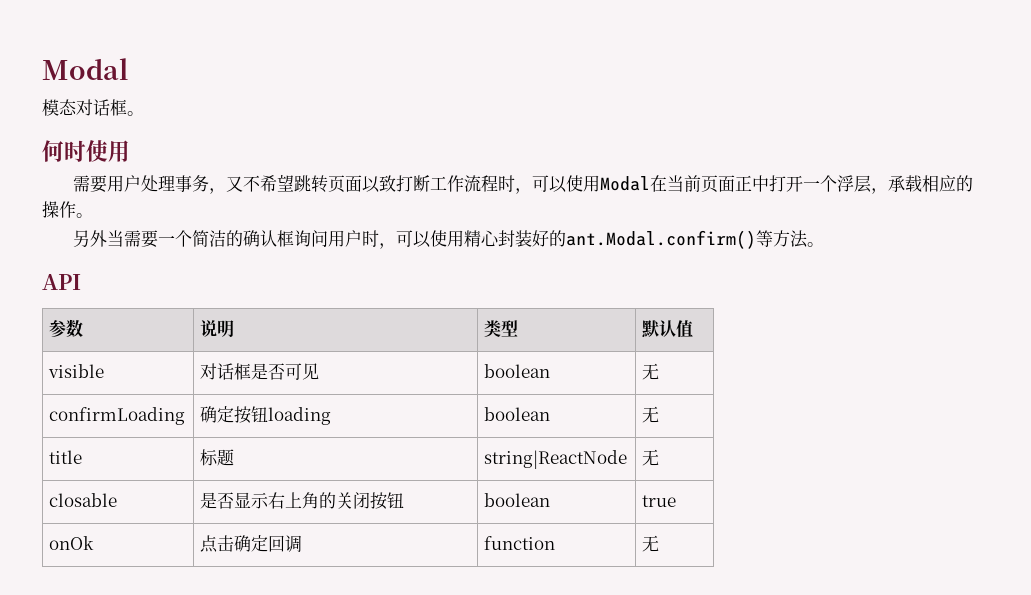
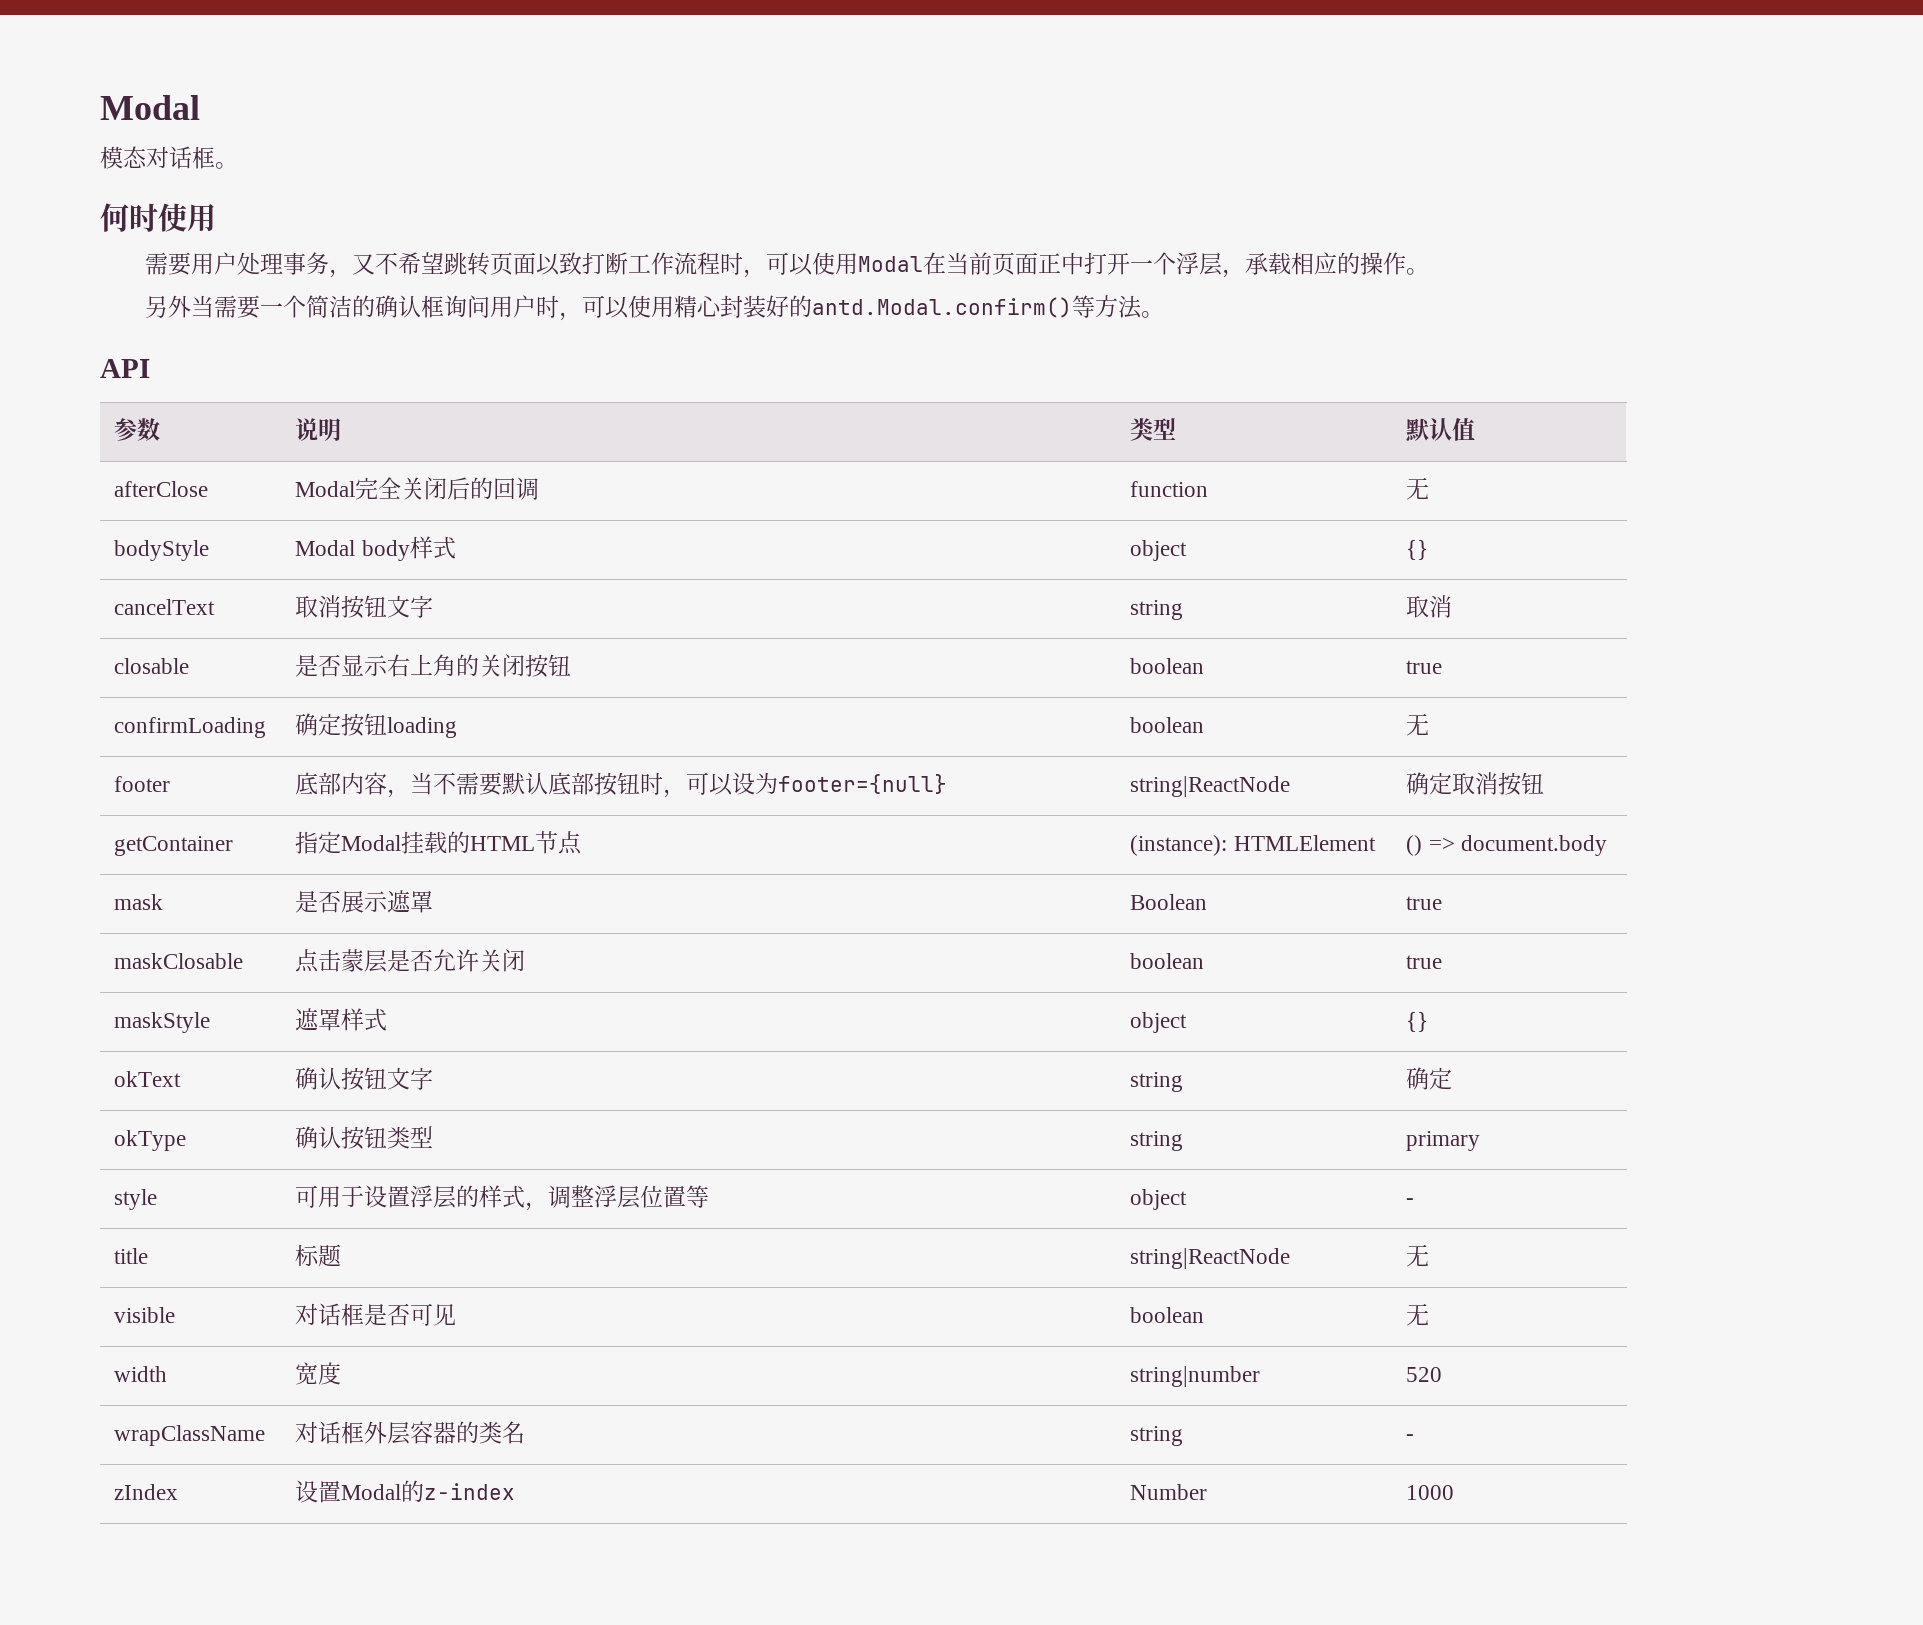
[565,230,756,249] ant.Modal.confirm() -> [812,297,1073,318] antd.Modal.confirm()
[48,364,105,378] [200,363,320,380] [484,364,551,378] [642,363,660,380] [49,407,186,425] [200,406,332,425] [484,407,551,421] [642,406,660,423] [49,450,83,464] [200,449,235,466] [484,450,628,469] [642,449,660,466] visible | 对话框是否可见 | boolean | 无 // confirmLoading | 确定按钮loading | boolean | 无 // title | 标题 | string|ReactNode | 无 -> [114,481,209,497] [295,477,540,500] [1130,481,1209,497] [1406,477,1430,500] [114,540,210,561] [295,536,456,561] [1130,540,1188,561] [1406,540,1429,560] [114,599,216,615] [295,595,434,619] [1130,600,1184,620] [1406,595,1453,618] afterClose | Modal完全关闭后的回调 | function | 无 // bodyStyle | Modal body样式 | object | {} // cancelText | 取消按钮文字 | string | 取消
[49,536,95,550] [200,535,303,553] [484,536,556,550] [642,535,660,552] onOk | 点击确定回调 | function | 无 -> [114,717,267,738] [295,713,458,738] [1130,717,1205,733] [1406,713,1430,736] [114,776,171,792] [295,772,948,798] [1130,776,1291,797] [1406,772,1545,796] [114,836,234,856] [295,831,583,855] [1130,835,1376,856] [1406,835,1607,856] [114,894,164,910] [295,890,434,913] [1130,894,1208,910] [1406,896,1443,910] [114,953,244,969] [295,949,526,973] [1130,953,1205,969] [1406,955,1443,969] [114,1012,211,1033] [295,1008,388,1031] [1130,1012,1188,1033] [1406,1012,1429,1032] [114,1071,182,1087] [295,1067,434,1091] [1130,1072,1184,1092] [1406,1067,1453,1090] [114,1130,187,1151] [295,1126,434,1150] [1130,1131,1184,1151] [1406,1131,1481,1151] [114,1189,158,1210] [295,1185,710,1211] [1130,1189,1188,1210] [1406,1198,1415,1205] [114,1248,149,1264] [295,1244,342,1267] [1130,1248,1291,1269] [1406,1244,1430,1267] [114,1307,176,1323] [295,1303,457,1326] [1130,1307,1205,1323] [1406,1303,1430,1326] [114,1366,168,1382] [295,1362,342,1385] [1130,1366,1261,1387] [1406,1367,1443,1382] [114,1425,266,1446] [295,1421,526,1445] [1130,1426,1184,1446] [1406,1434,1415,1441] [114,1484,179,1500] [295,1480,516,1503] [1130,1484,1208,1500] [1406,1485,1455,1500] confirmLoading | 确定按钮loading | boolean | 无 // footer | 底部内容，当不需要默认底部按钮时，可以设为footer={null} | string|ReactNode | 确定取消按钮 // getContainer | 指定Modal挂载的HTML节点 | (instance): HTMLElement | () => document.body // mask | 是否展示遮罩 | Boolean | true // maskClosable | 点击蒙层是否允许关闭 | boolean | true // maskStyle | 遮罩样式 | object | {} // okText | 确认按钮文字 | string | 确定 // okType | 确认按钮类型 | string | primary // style | 可用于设置浮层的样式，调整浮层位置等 | object | - // title | 标题 | string|ReactNode | 无 // visible | 对话框是否可见 | boolean | 无 // width | 宽度 | string|number | 520 // wrapClassName | 对话框外层容器的类名 | string | - // zIndex | 设置Modal的z-index | Number | 1000

